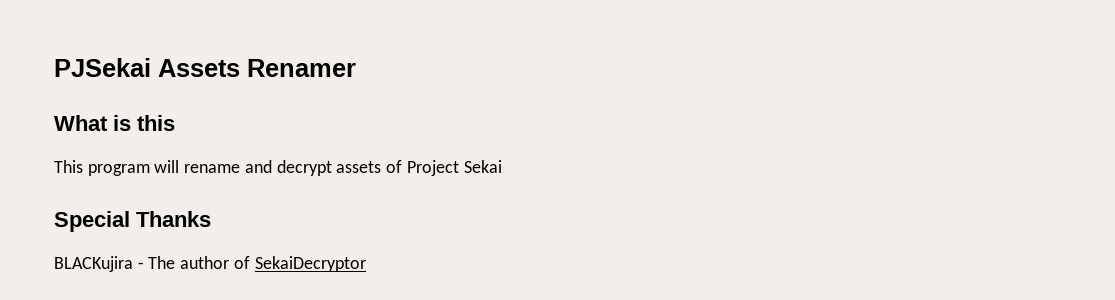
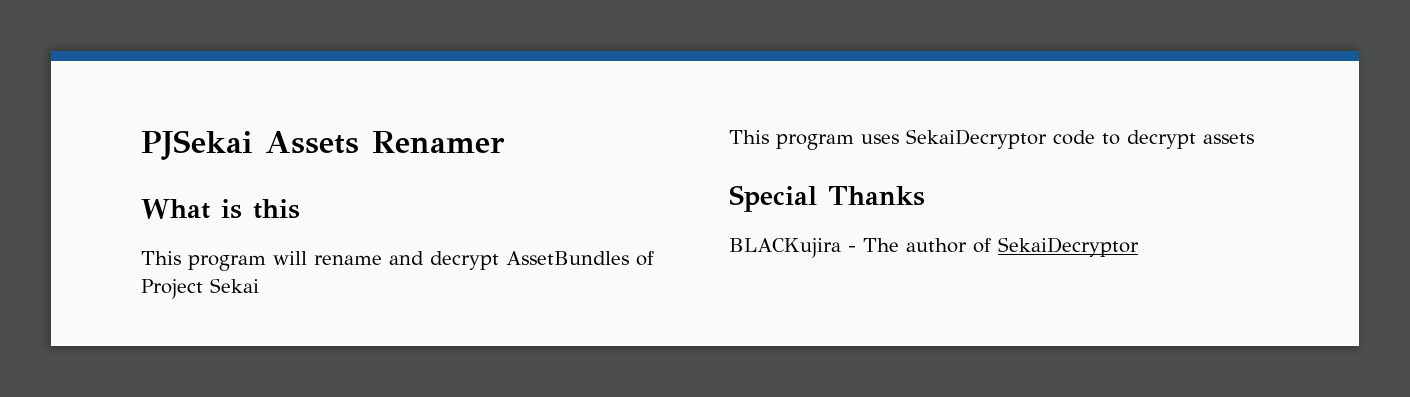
[336,161,382,173] assets -> [506,251,629,265] AssetBundles
(502, 166) none -> [729,129,1254,150] // This program uses SekaiDecryptor code to decrypt assets

